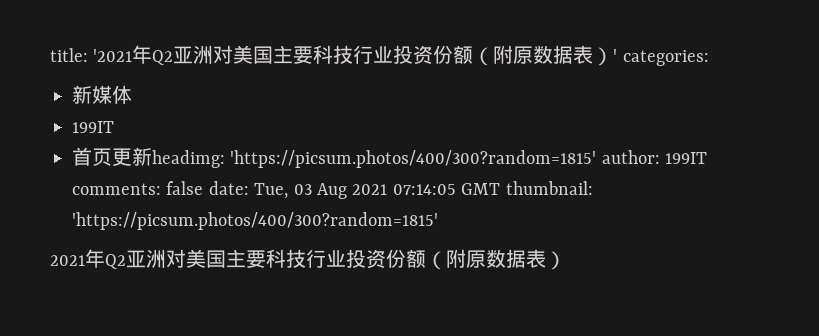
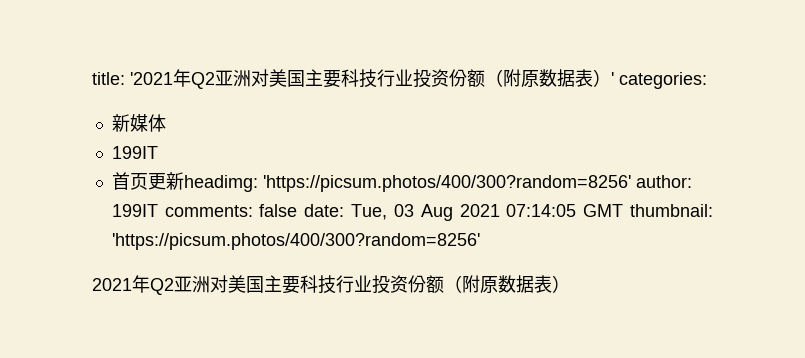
[230,150,597,168] 'https://picsum.photos/400/300?random=1815' -> [262,175,631,192] 'https://picsum.photos/400/300?random=8256'
[72,212,438,230] 'https://picsum.photos/400/300?random=1815' -> [111,233,480,250] 'https://picsum.photos/400/300?random=8256'

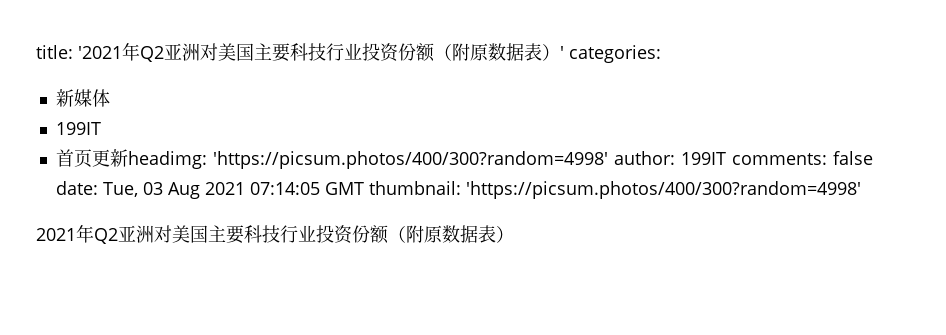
[262,175,631,192] 'https://picsum.photos/400/300?random=8256' -> [212,151,608,169] 'https://picsum.photos/400/300?random=4998'
[111,233,480,250] 'https://picsum.photos/400/300?random=8256' -> [465,181,861,199] 'https://picsum.photos/400/300?random=4998'

